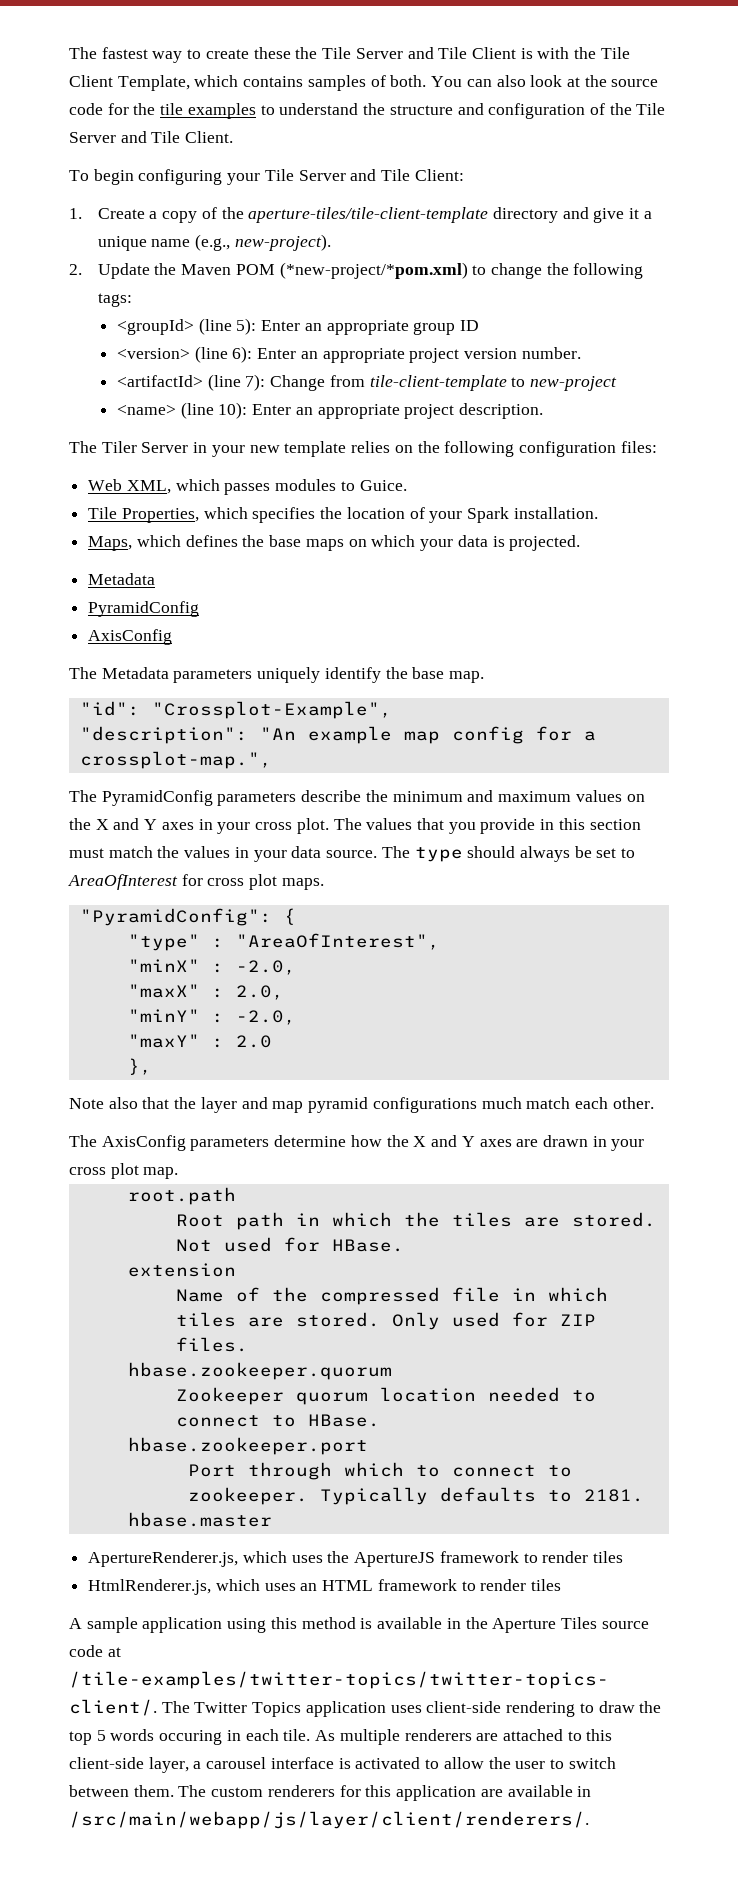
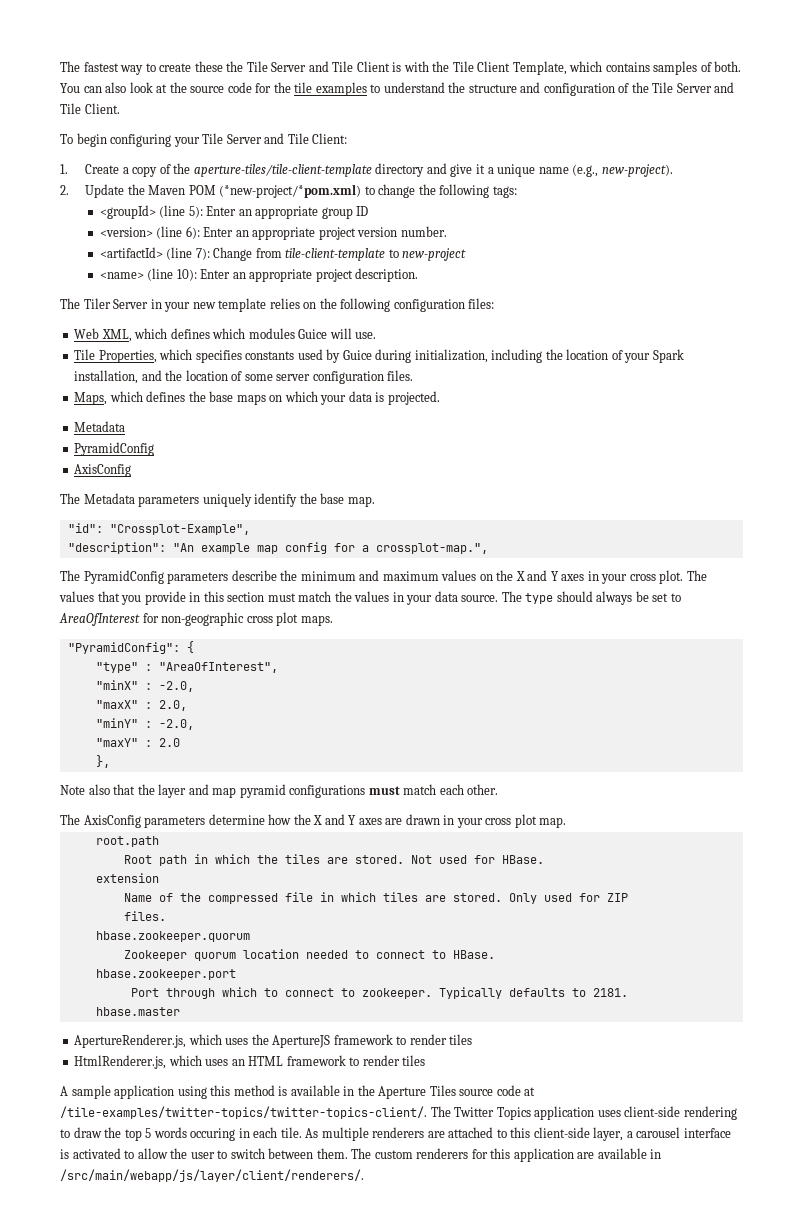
[224,479,407,495] [88,507,316,523] passes modules to Guice. // Tile Properties, which specifies -> [170,328,377,339] [74,349,543,363] defines which modules Guice will use. // Tile Properties, which specifies constants used by Guice during initialization, including
[513,507,598,519] installation. -> [74,370,414,384] installation, and the location of some server configuration files.
(203, 880) none -> [161,612,245,626] non-geographic
[481,1097,522,1109] much -> [368,786,400,795] must

